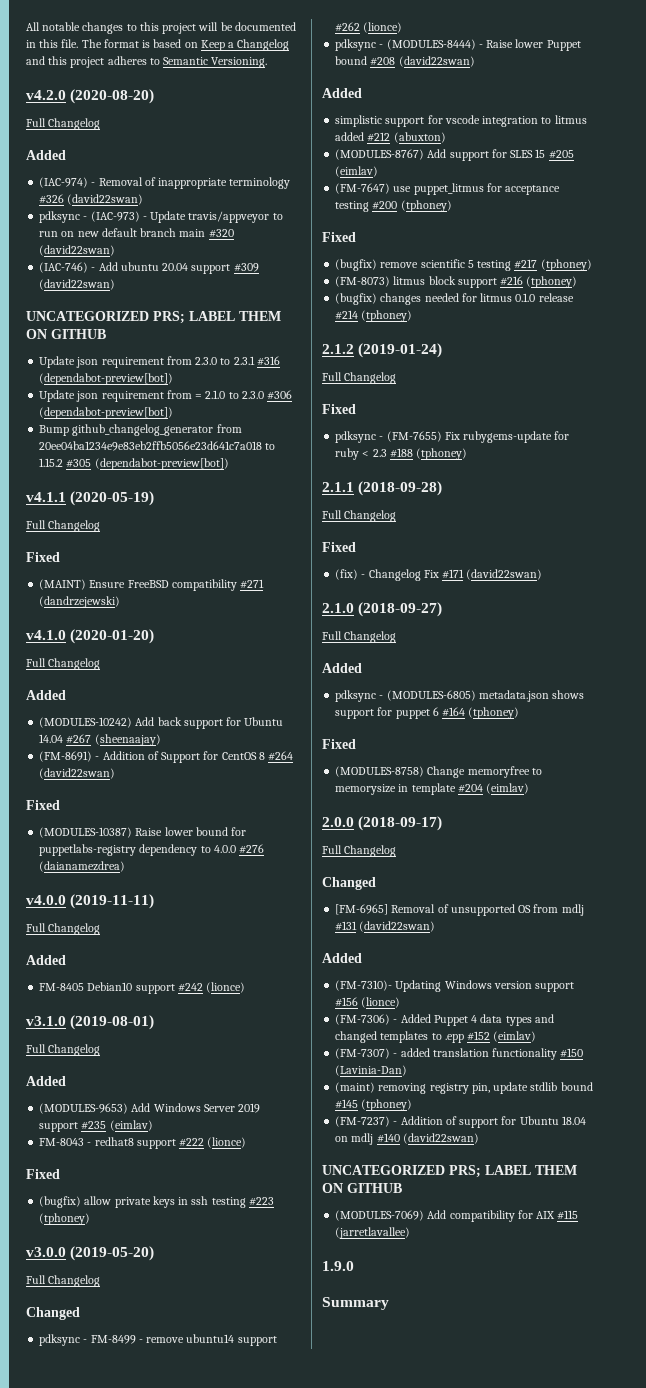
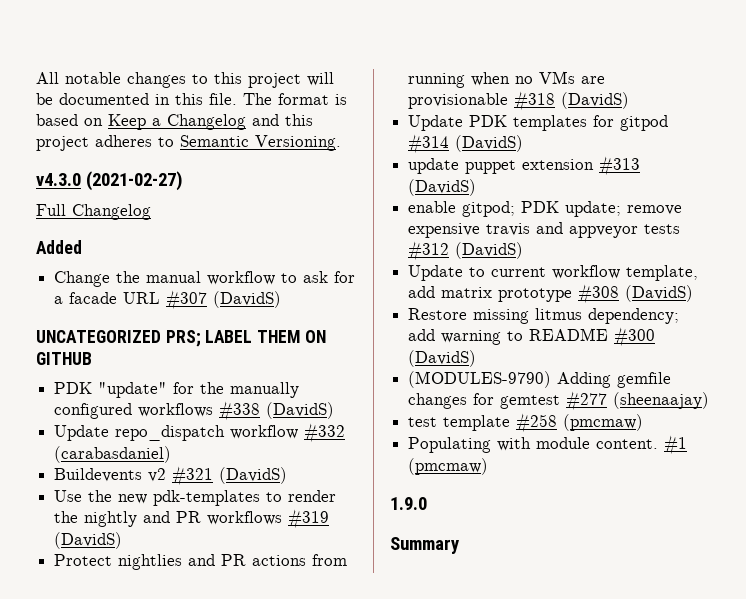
[26,89,155,104] [26,118,101,130] [26,150,66,160] [39,177,291,189] [39,194,144,205] [39,211,283,223] [39,228,234,238] [39,245,116,256] [39,262,259,274] [39,279,116,290] [26,311,281,324] [26,329,106,339] [39,356,280,368] [39,373,174,385] [39,390,293,402] [39,407,174,419] [39,424,242,436] [39,441,276,451] [39,458,229,470] [26,491,155,506] [26,520,101,532] [26,552,60,562] [39,579,265,591] [39,596,121,608] [26,629,155,644] [26,658,101,670] [26,690,66,700] [39,717,284,729] [39,734,161,746] [39,751,294,763] [39,768,116,779] [26,800,60,810] [39,827,247,838] [39,844,265,856] [39,861,126,872] [26,894,155,909] [26,923,101,935] [26,955,66,965] [39,982,246,994] [26,1015,155,1030] [26,1044,101,1056] [26,1076,66,1086] [39,1103,261,1114] [39,1120,153,1132] [39,1137,247,1149] [26,1169,60,1179] [39,1196,274,1208] [39,1213,91,1225] [26,1246,155,1261] [26,1275,101,1287] [26,1307,80,1320] [39,1334,277,1346] [335,22,403,33] [335,39,581,51] [335,56,475,67] [322,88,362,98] [335,115,587,127] [335,132,446,143] [335,149,574,161] [335,166,379,177] [335,183,561,195] [335,200,452,212] [322,232,356,242] [335,259,592,271] [335,276,578,288] [335,293,574,305] [335,310,413,322] [322,343,443,358] [322,372,397,384] [322,404,356,414] [335,431,570,443] [335,448,468,460] [322,481,443,496] [322,510,397,522] [322,542,356,552] [335,569,543,581] [322,602,443,617] [322,631,397,643] [322,663,362,673] [335,690,585,702] [335,707,520,719] [322,739,356,749] [335,766,542,778] [335,783,530,795] [322,816,443,831] [322,845,397,857] [322,877,376,890] [335,904,584,916] [335,921,436,932] [322,953,362,963] [335,980,575,992] [335,997,401,1008] [335,1014,554,1026] [335,1031,537,1043] [335,1048,584,1060] [335,1065,408,1076] [335,1082,593,1094] [335,1099,413,1111] [335,1116,586,1128] [335,1133,479,1145] [322,1165,577,1178] [322,1183,402,1193] [335,1210,579,1222] [335,1227,411,1239] v4.2.0 (2020-08-20) // Full Changelog // Added // (IAC-974) - Removal of inappropriate terminology #326 (david22swan) // pdksync - (IAC-973) - Update travis/appveyor to run on new default branch main #320 (david22swan) // (IAC-746) - Add ubuntu 20.04 support #309 (david22swan) // UNCATEGORIZED PRS; LABEL THEM ON GITHUB // Update json requirement from 2.3.0 to 2.3.1 #316 (dependabot-preview[bot]) // Update json requirement from = 2.1.0 to 2.3.0 #306 (dependabot-preview[bot]) // Bump github_changelog_generator from 20ee04ba1234e9e83eb2ffb5056e23d641c7a018 to 1.15.2 #305 (dependabot-preview[bot]) // v4.1.1 (2020-05-19) // Full Changelog // Fixed // (MAINT) Ensure FreeBSD compatibility #271 (dandrzejewski) // v4.1.0 (2020-01-20) // Full Changelog // Added // (MODULES-10242) Add back support for Ubuntu 14.04 #267 (sheenaajay) // (FM-8691) - Addition of Support for CentOS 8 #264 (david22swan) // Fixed // (MODULES-10387) Raise lower bound for puppetlabs-registry dependency to 4.0.0 #276 (daianamezdrea) // v4.0.0 (2019-11-11) // Full Changelog // Added // FM-8405 Debian10 support #242 (lionce) // v3.1.0 (2019-08-01) // Full Changelog // Added // (MODULES-9653) Add Windows Server 2019 support #235 (eimlav) // FM-8043 - redhat8 support #222 (lionce) // Fixed // (bugfix) allow private keys in ssh testing #223 (tphoney) // v3.0.0 (2019-05-20) // Full Changelog // Changed // pdksync - FM-8499 - remove ubuntu14 support #262 (lionce) // pdksync - (MODULES-8444) - Raise lower Puppet bound #208 (david22swan) // Added // simplistic support for vscode integration to litmus added #212 (abuxton) // (MODULES-8767) Add support for SLES 15 #205 (eimlav) // (FM-7647) use puppet_litmus for acceptance testing #200 (tphoney) // Fixed // (bugfix) remove scientific 5 testing #217 (tphoney) // (FM-8073) litmus block support #216 (tphoney) // (bugfix) changes needed for litmus 0.1.0 release #214 (tphoney) // 2.1.2 (2019-01-24) // Full Changelog // Fixed // pdksync - (FM-7655) Fix rubygems-update for ruby < 2.3 #188 (tphoney) // 2.1.1 (2018-09-28) // Full Changelog // Fixed // (fix) - Changelog Fix #171 (david22swan) // 2.1.0 (2018-09-27) // Full Changelog // Added // pdksync - (MODULES-6805) metadata.json shows support for puppet 6 #164 (tphoney) // Fixed // (MODULES-8758) Change memoryfree to memorysize in template #204 (eimlav) // 2.0.0 (2018-09-17) // Full Changelog // Changed // [FM-6965] Removal of unsupported OS from mdlj #131 (david22swan) // Added // (FM-7310)- Updating Windows version support #156 (lionce) // (FM-7306) - Added Puppet 4 data types and changed templates to .epp #152 (eimlav) // (FM-7307) - added translation functionality #150 (Lavinia-Dan) // (maint) removing registry pin, update stdlib bound #145 (tphoney) // (FM-7237) - Addition of support for Ubuntu 18.04 on mdlj #140 (david22swan) // UNCATEGORIZED PRS; LABEL THEM ON GITHUB // (MODULES-7069) Add compatibility for AIX #115 (jarretlavallee) -> [36,171,183,191] [36,204,151,220] [36,240,82,254] [54,271,356,287] [54,290,282,310] [36,330,326,347] [36,352,92,365] [54,382,300,398] [54,401,335,421] [54,423,346,443] [54,446,172,463] [54,466,288,486] [54,490,337,506] [54,509,330,529] [54,532,123,549] [54,554,348,570] [408,71,606,88] [408,91,630,111] [408,115,669,131] [408,134,524,154] [408,156,641,176] [408,179,477,196] [408,201,683,217] [408,222,681,238] [408,241,524,261] [408,265,699,281] [408,284,694,304] [408,308,680,324] [408,327,656,347] [408,350,477,367] [408,371,672,388] [408,391,710,411] [408,413,644,433] [408,435,688,455] [408,458,489,475] v4.3.0 (2021-02-27) // Full Changelog // Added // Change the manual workflow to ask for a facade URL #307 (DavidS) // UNCATEGORIZED PRS; LABEL THEM ON GITHUB // PDK "update" for the manually configured workflows #338 (DavidS) // Update repo_dispatch workflow #332 (carabasdaniel) // Buildevents v2 #321 (DavidS) // Use the new pdk-templates to render the nightly and PR workflows #319 (DavidS) // Protect nightlies and PR actions from running when no VMs are provisionable #318 (DavidS) // Update PDK templates for gitpod #314 (DavidS) // update puppet extension #313 (DavidS) // enable gitpod; PDK update; remove expensive travis and appveyor tests #312 (DavidS) // Update to current workflow template, add matrix prototype #308 (DavidS) // Restore missing litmus dependency; add warning to README #300 (DavidS) // (MODULES-9790) Adding gemfile changes for gemtest #277 (sheenaajay) // test template #258 (pmcmaw) // Populating with module content. #1 (pmcmaw)

